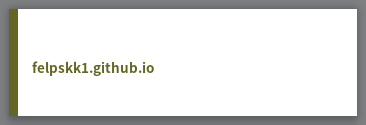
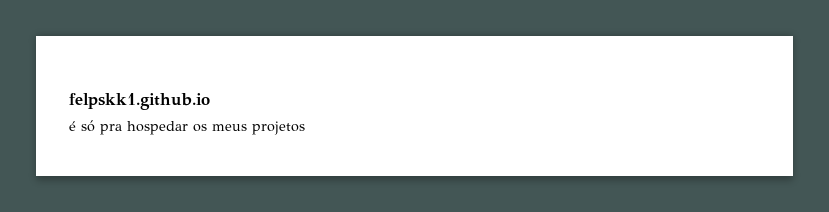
(154, 68) none -> [69,120,305,135] // é só pra hospedar os meus projetos

